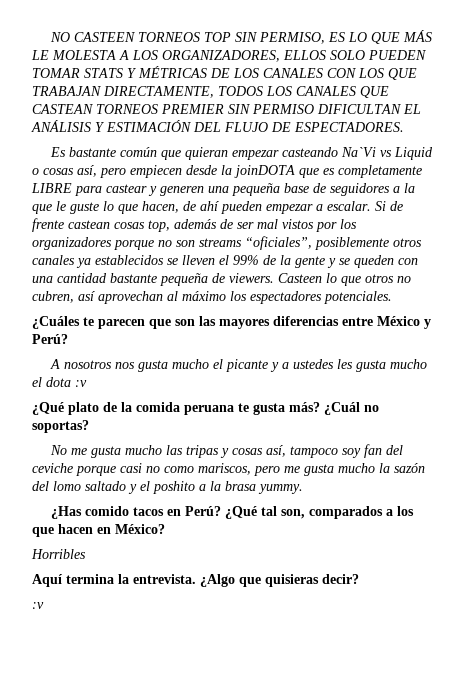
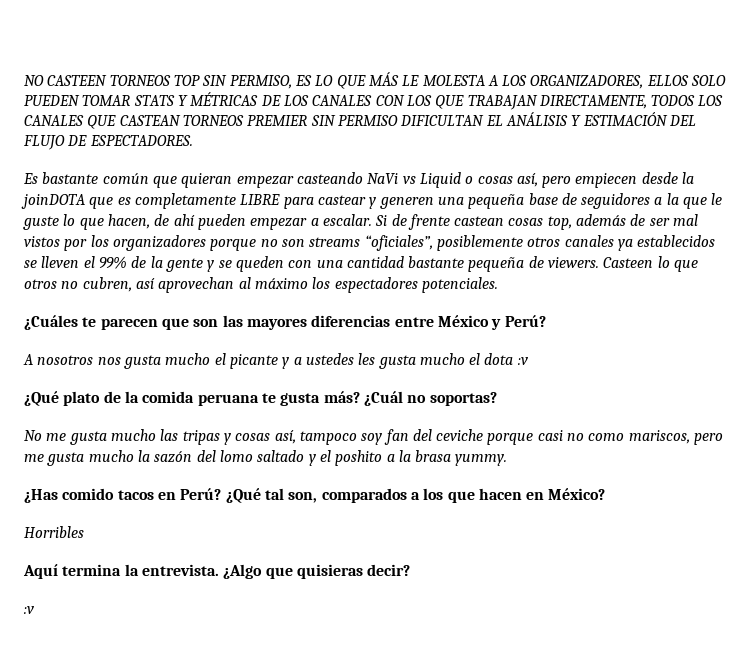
[341,147,377,157] Na`Vi -> [367,173,399,184] NaVi

